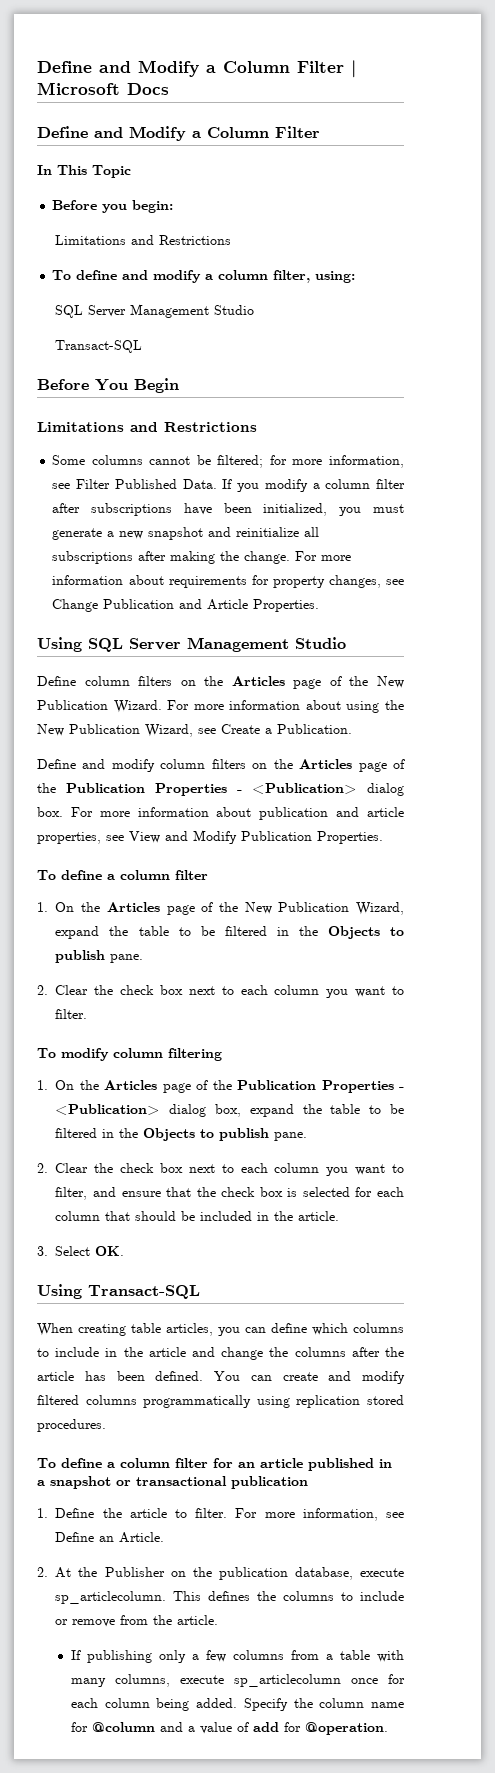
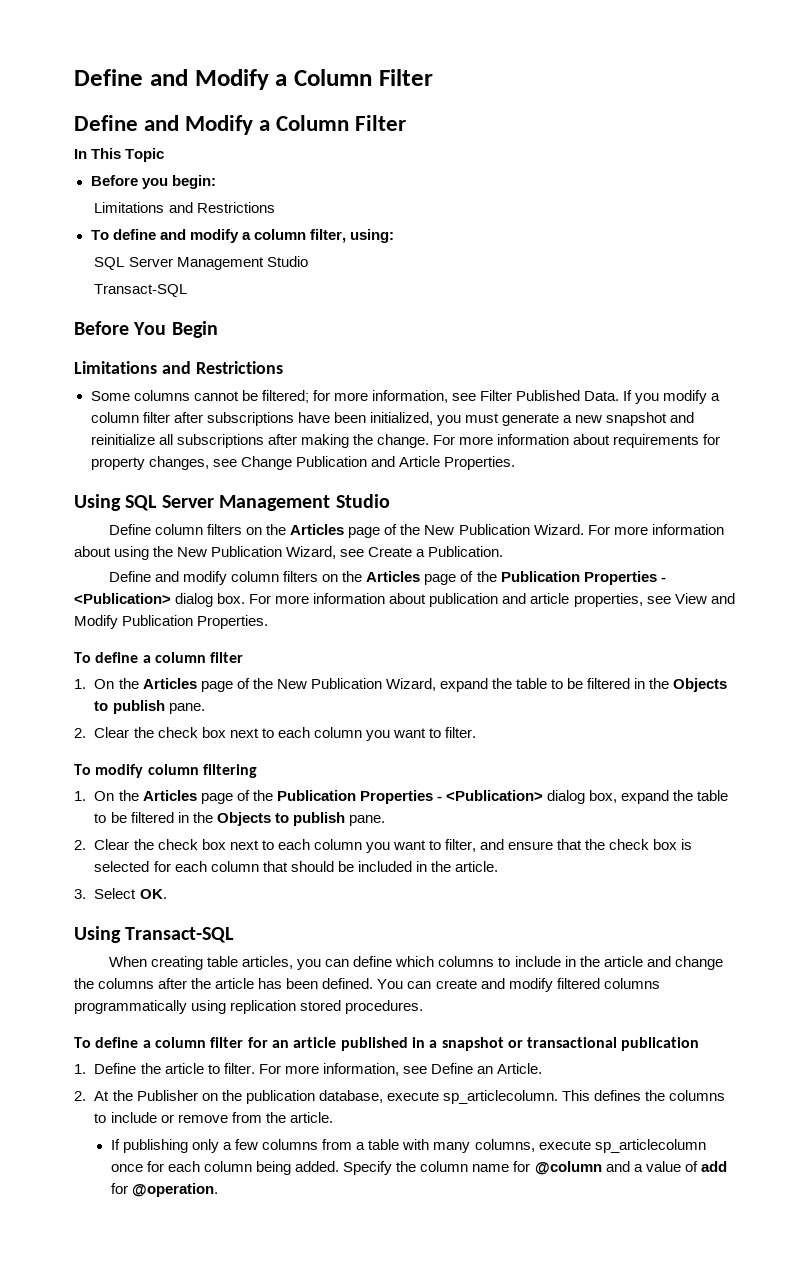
[37,60,356,78] [37,82,169,95] Define and Modify a Column Filter | Microsoft Docs -> [74,69,433,90] Define and Modify a Column Filter

